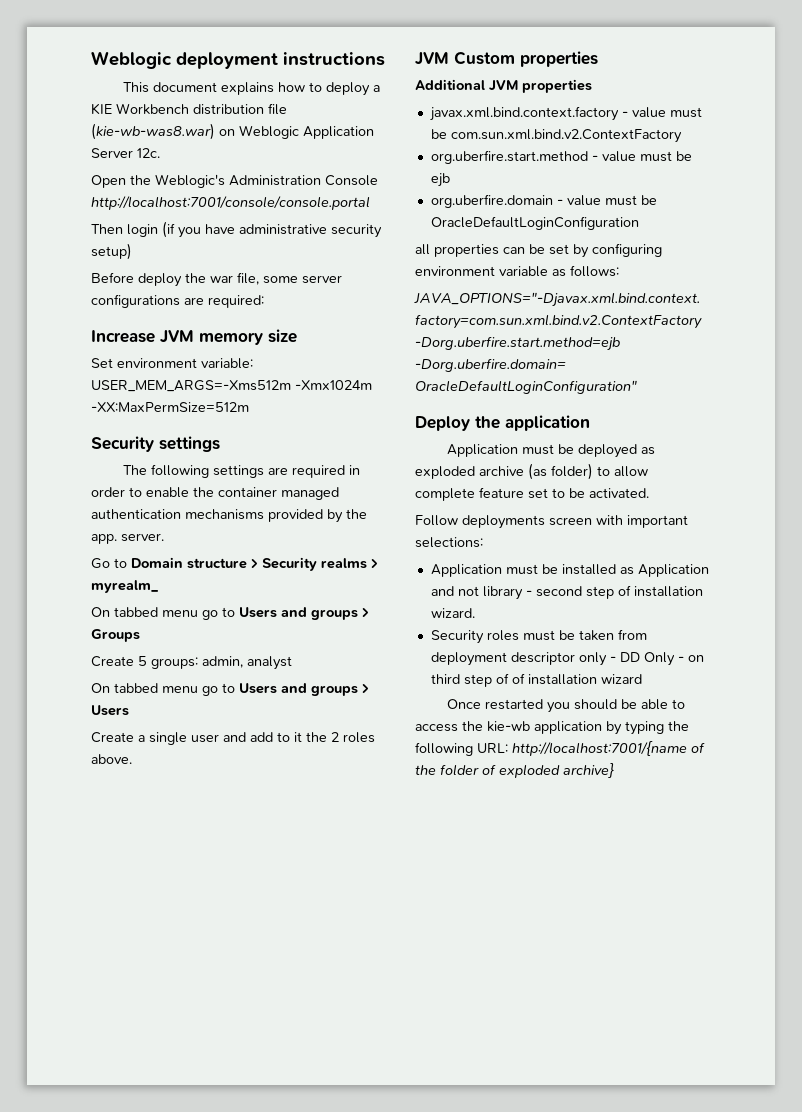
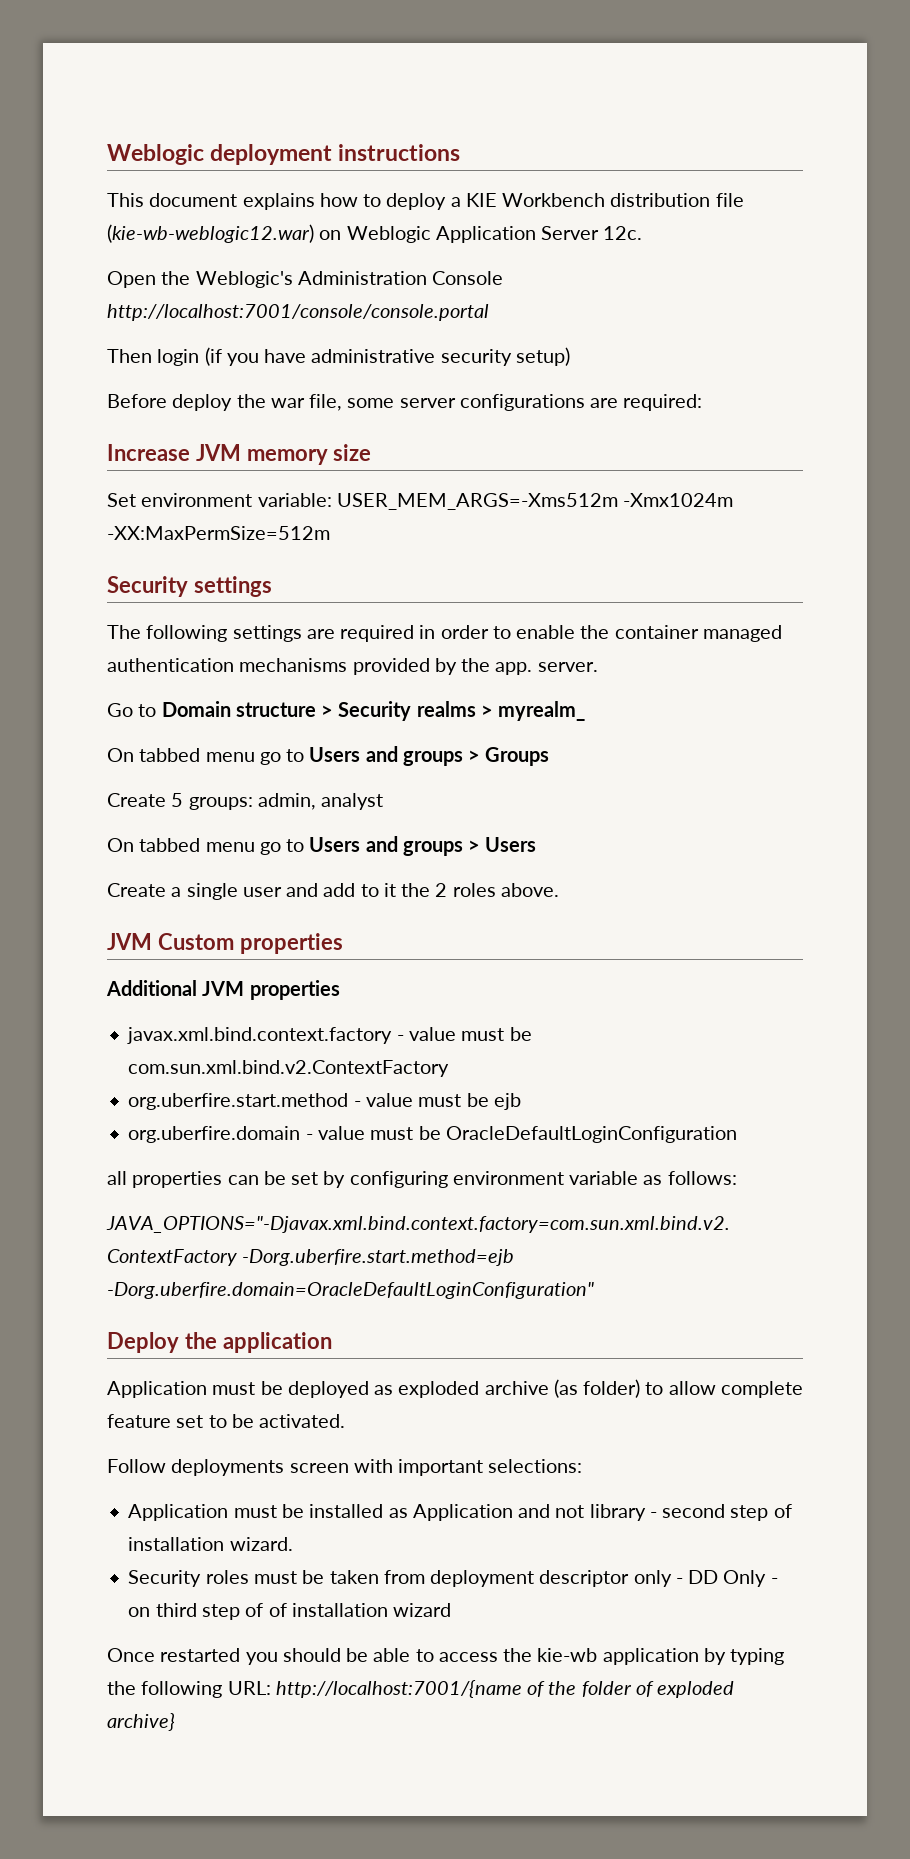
[91,123,215,140] (kie-wb-was8.war) -> [107,224,314,243] (kie-wb-weblogic12.war)

